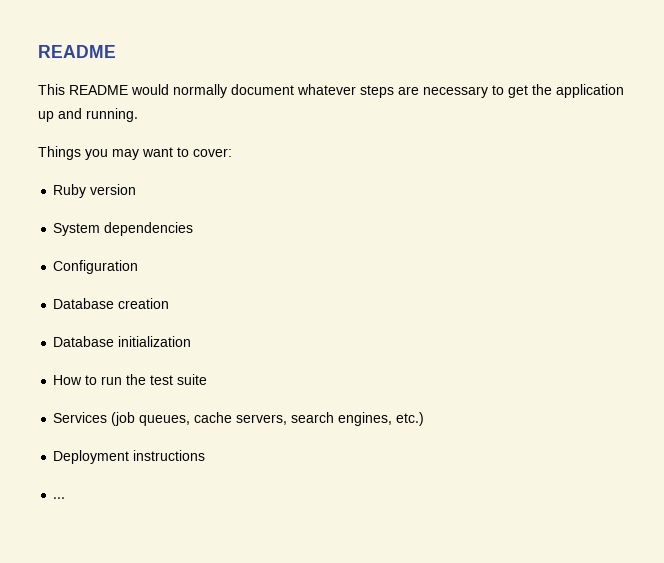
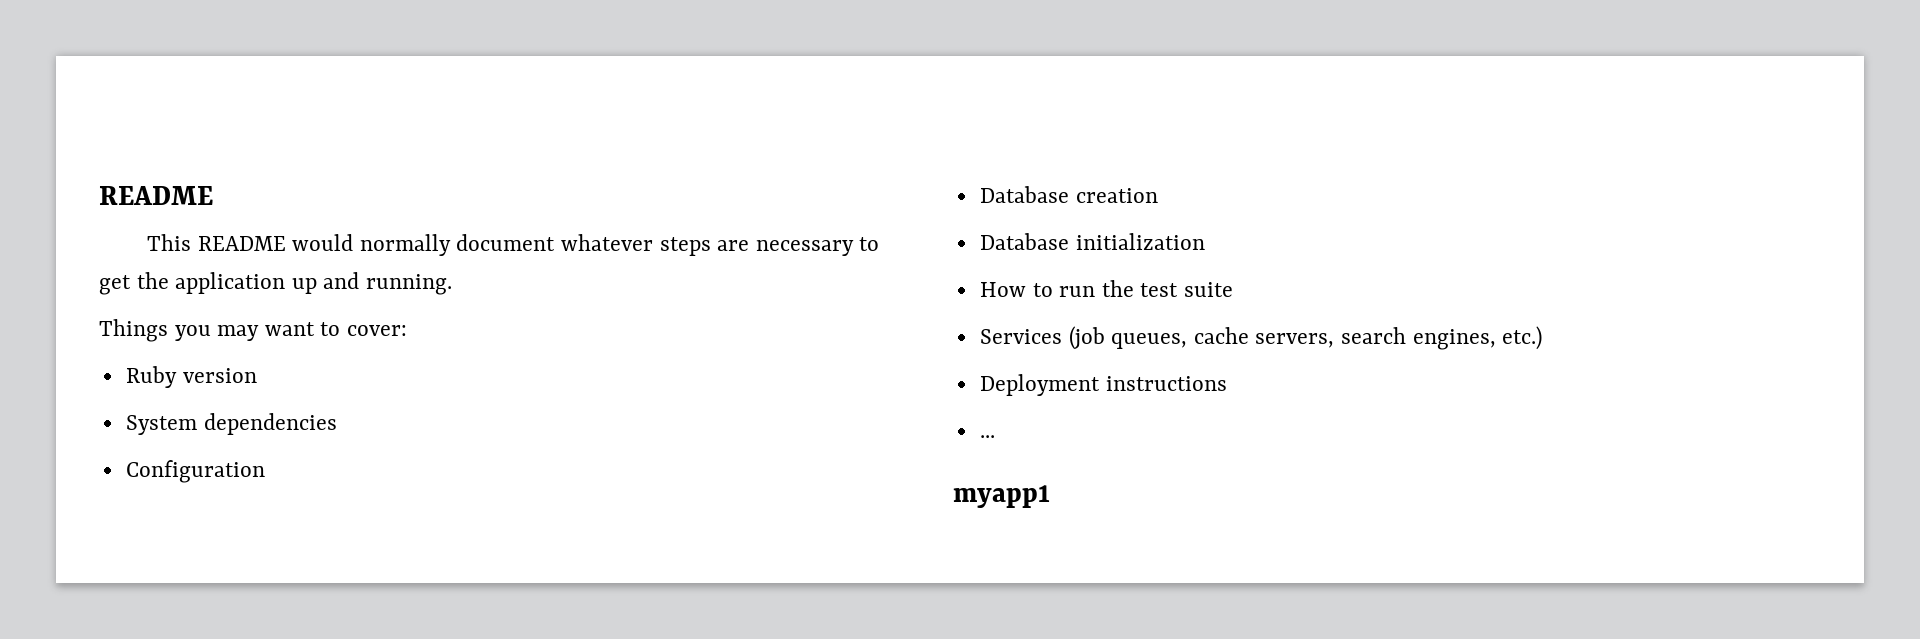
(66, 498) none -> [953,485,1050,508] // myapp1

